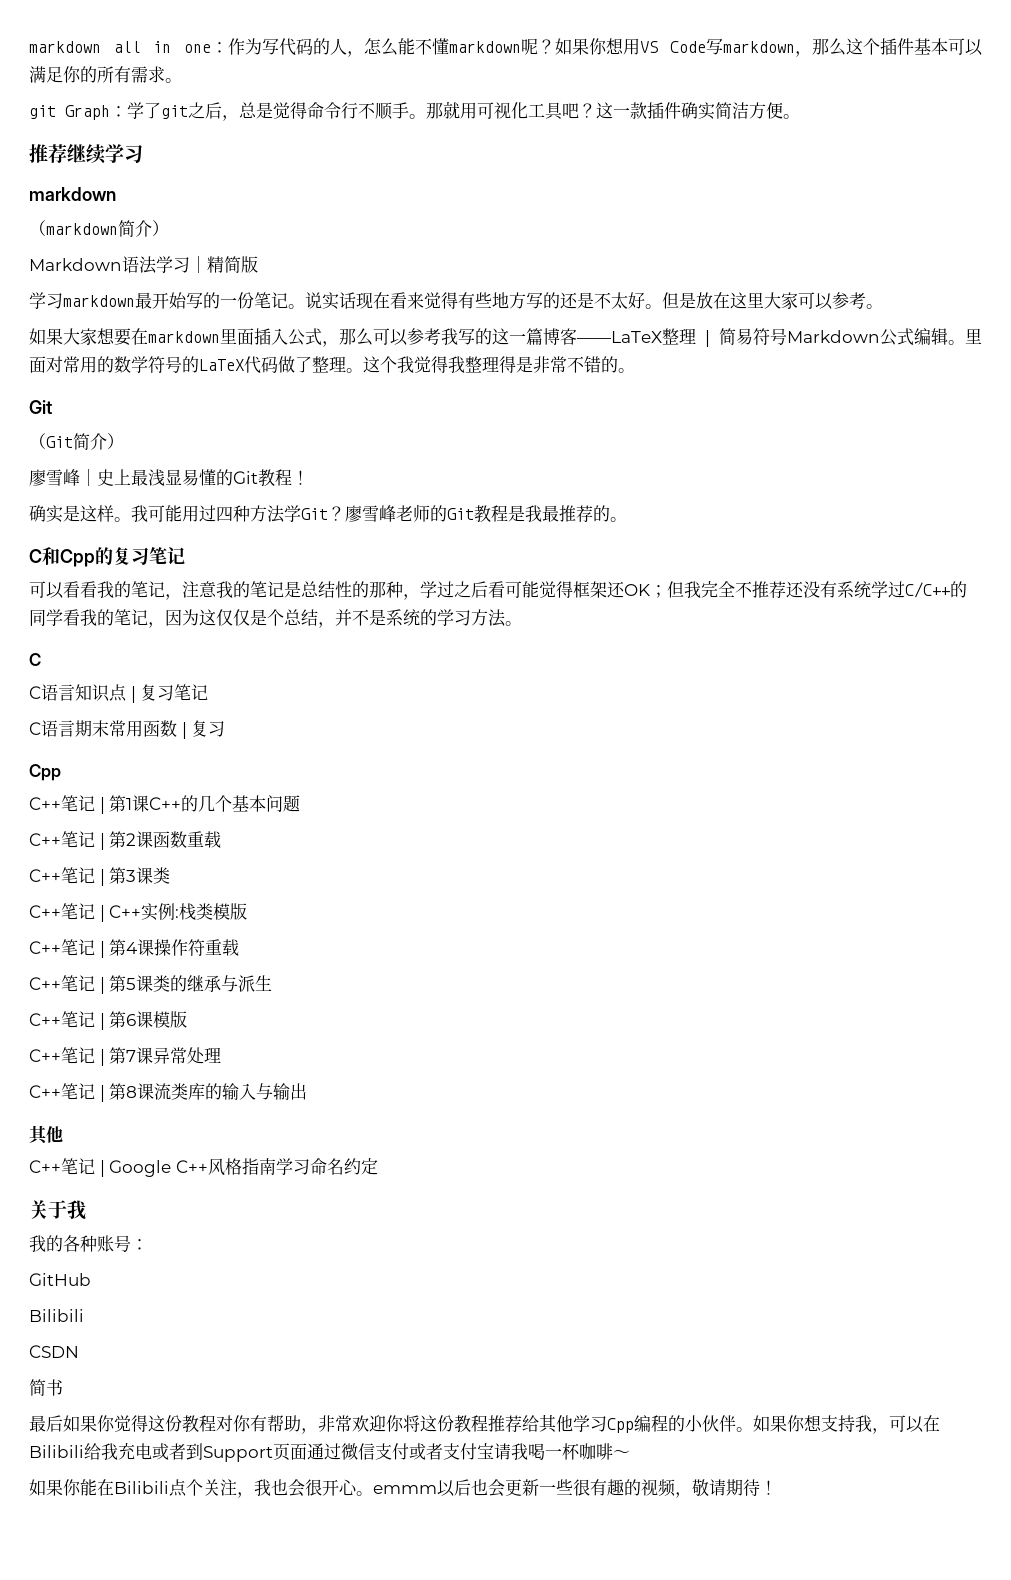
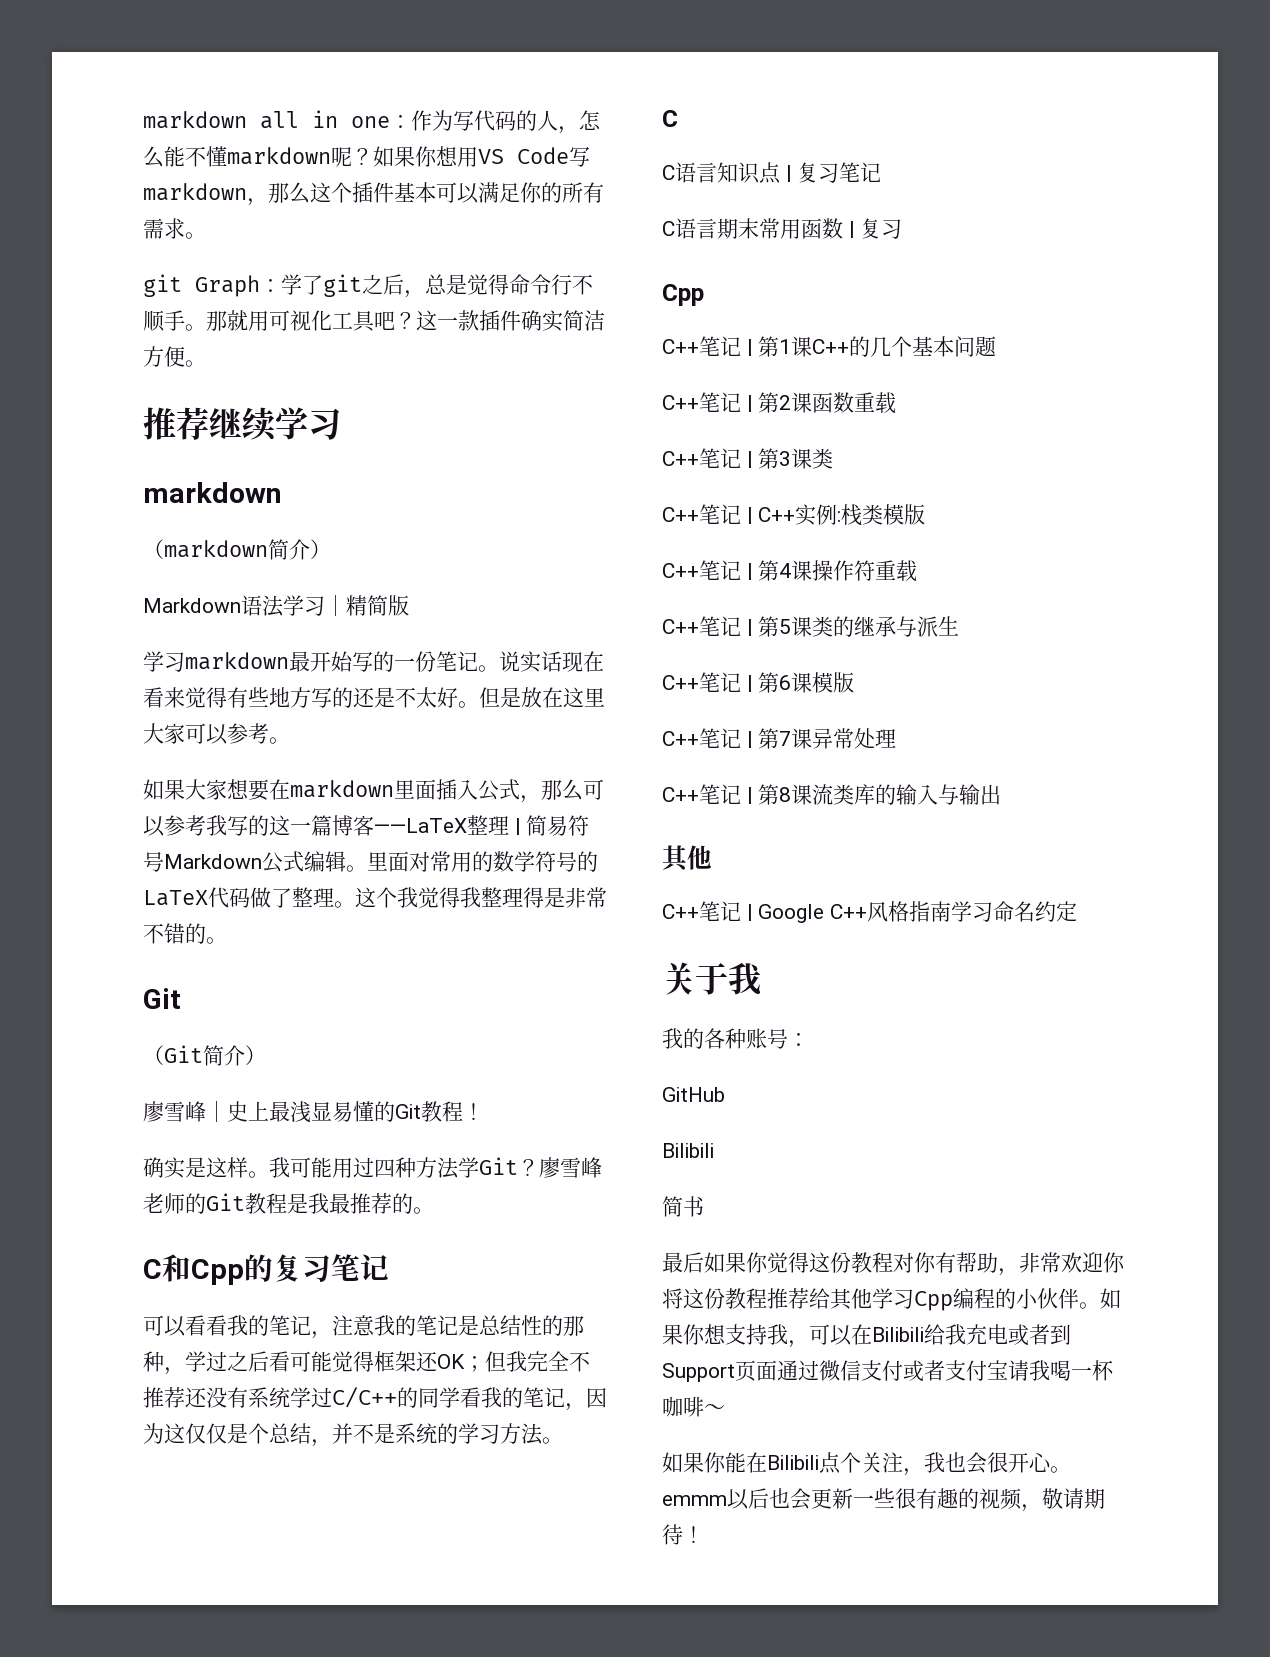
[29,1345,79,1358] // CSDN -> (714, 1150) none

